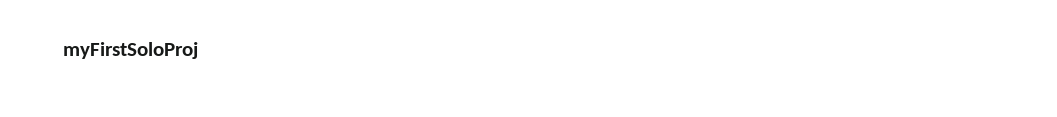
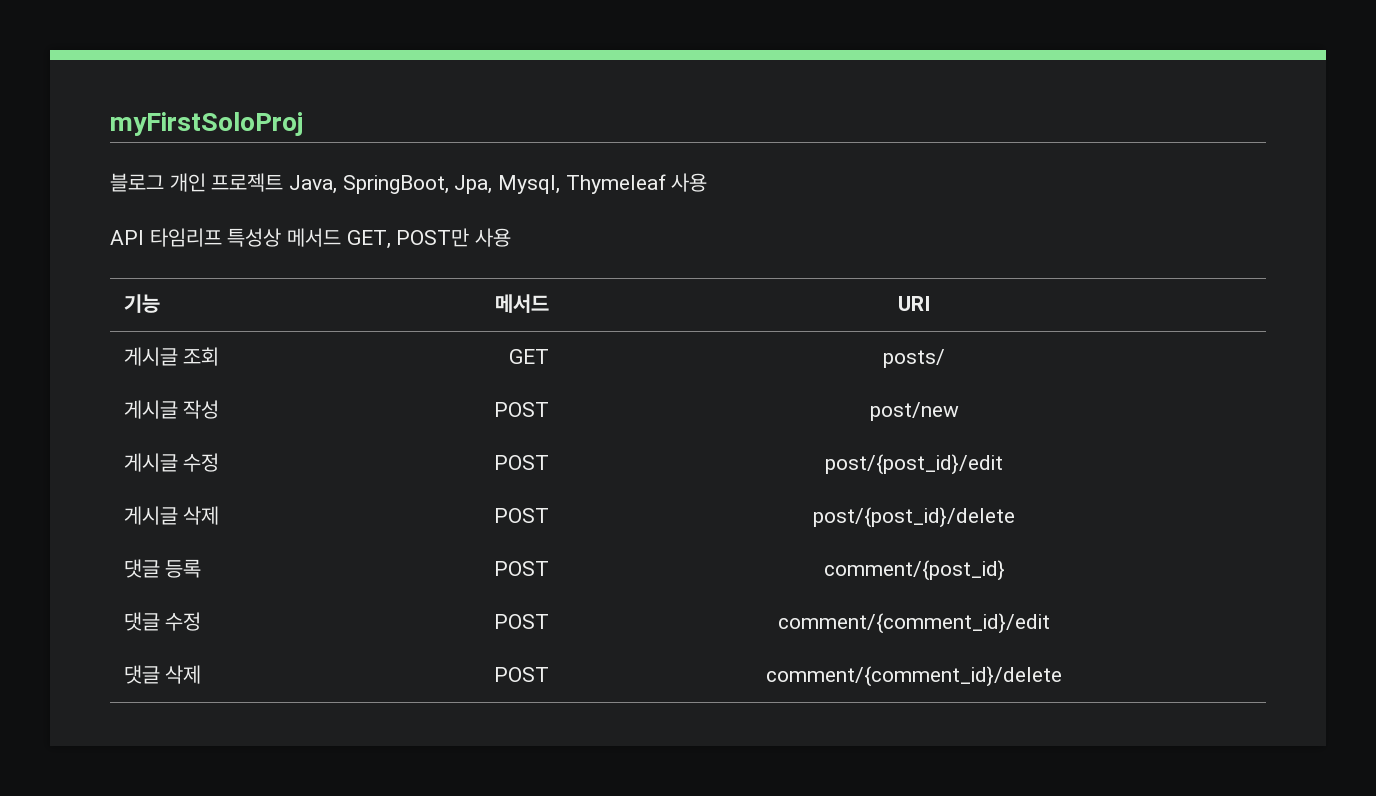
(198, 50) none -> [110,173,708,194] [110,228,512,249] [123,294,160,313] [495,294,550,313] [898,296,930,311] [123,347,220,366] [509,349,550,364] [883,349,945,368] [123,400,220,419] [494,402,550,417] [869,402,959,421] [123,453,220,472] [494,455,550,470] [825,454,1003,475] [123,506,220,525] [494,508,550,523] [813,507,1015,528] [123,559,202,578] [494,561,550,576] [823,560,1005,581] [123,612,202,631] [494,614,550,629] [778,613,1050,634] [123,665,202,684] [494,667,550,682] [766,666,1062,687] // 블로그 개인 프로젝트 Java, SpringBoot, Jpa, Mysql, Thymeleaf 사용 // API 타임리프 특성상 메서드 GET, POST만 사용 // 기능 | 메서드 | URI // 게시글 조회 | GET | posts/ // 게시글 작성 | POST | post/new // 게시글 수정 | POST | post/{post_id}/edit // 게시글 삭제 | POST | post/{post_id}/delete // 댓글 등록 | POST | comment/{post_id} // 댓글 수정 | POST | comment/{comment_id}/edit // 댓글 삭제 | POST | comment/{comment_id}/delete

